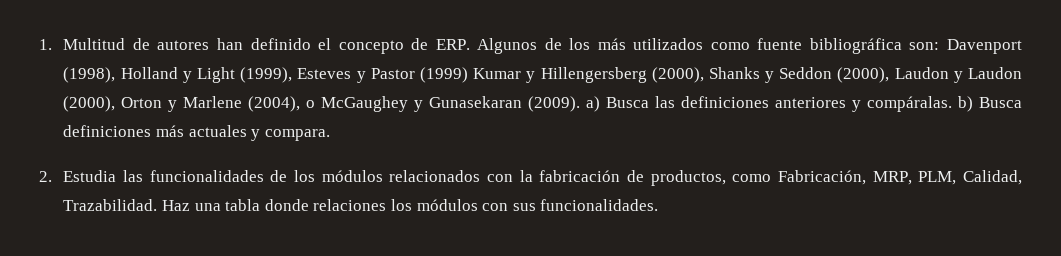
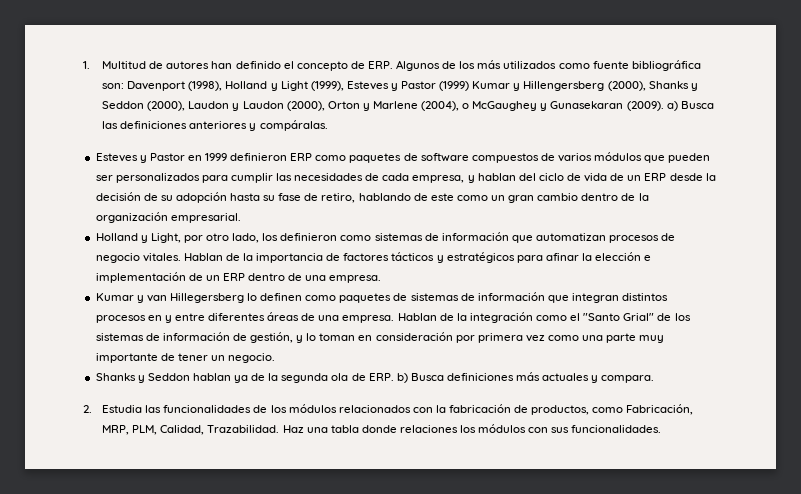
(953, 104) none -> [95,152,711,163] [95,173,716,183] [95,192,649,203] [95,212,241,223] [95,232,676,243] [95,252,652,263] [95,272,382,283] [95,292,669,303] [95,312,691,323] [95,332,665,343] [95,353,276,363] [95,373,394,383] // Esteves y Pastor en 1999 definieron ERP como paquetes de software compuestos de varios módulos que pueden ser personalizados para cumplir las necesidades de cada empresa, y hablan del ciclo de vida de un ERP desde la decisión de su adopción hasta su fase de retiro, hablando de este como un gran cambio dentro de la organización empresarial. // Holland y Light, por otro lado, los definieron como sistemas de información que automatizan procesos de negocio vitales. Hablan de la importancia de factores tácticos y estratégicos para afinar la elección e implementación de un ERP dentro de una empresa. // Kumar y van Hillegersberg lo definen como paquetes de sistemas de información que integran distintos procesos en y entre diferentes áreas de una empresa. Hablan de la integración como el "Santo Grial" de los sistemas de información de gestión, y lo toman en consideración por primera vez como una parte muy importante de tener un negocio. // Shanks y Seddon hablan ya de la segunda ola de ERP.

